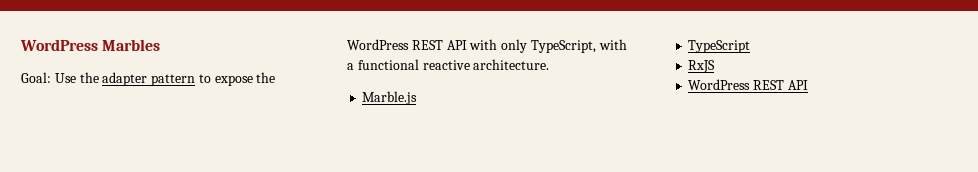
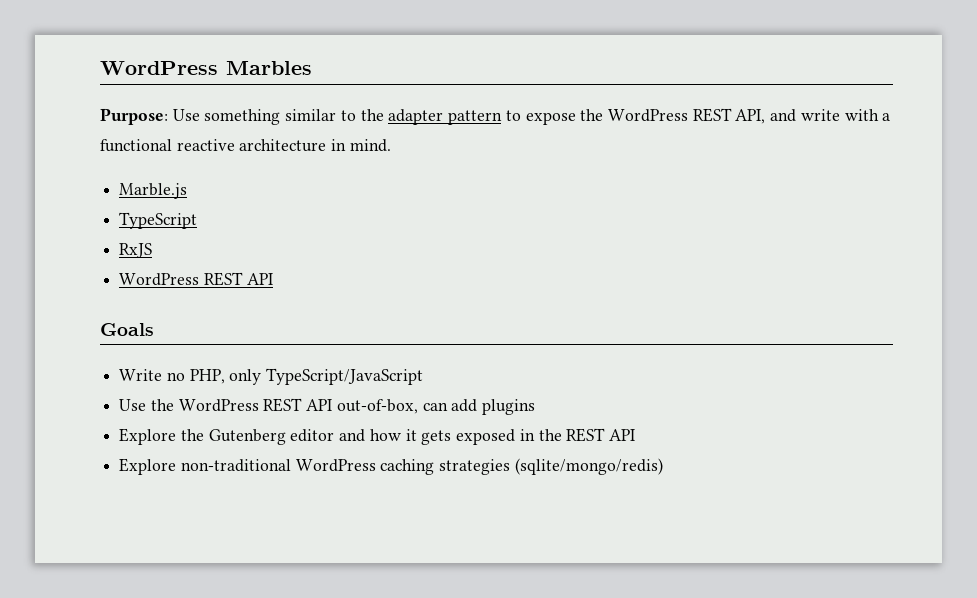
[21,72,76,83] Goal: Use -> [100,108,356,125] Purpose: Use something similar to
[446,39,596,53] API with only TypeScript, -> [735,109,840,124] API, and write
[473,59,550,70] architecture. -> [239,139,391,152] architecture in mind.
(808, 85) none -> [100,323,154,336] [119,368,424,385] [119,398,536,415] [119,428,635,445] [119,458,663,475] // Goals // Write no PHP, only TypeScript/JavaScript // Use the WordPress REST API out-of-box, can add plugins // Explore the Gutenberg editor and how it gets exposed in the REST API // Explore non-traditional WordPress caching strategies (sqlite/mongo/redis)

